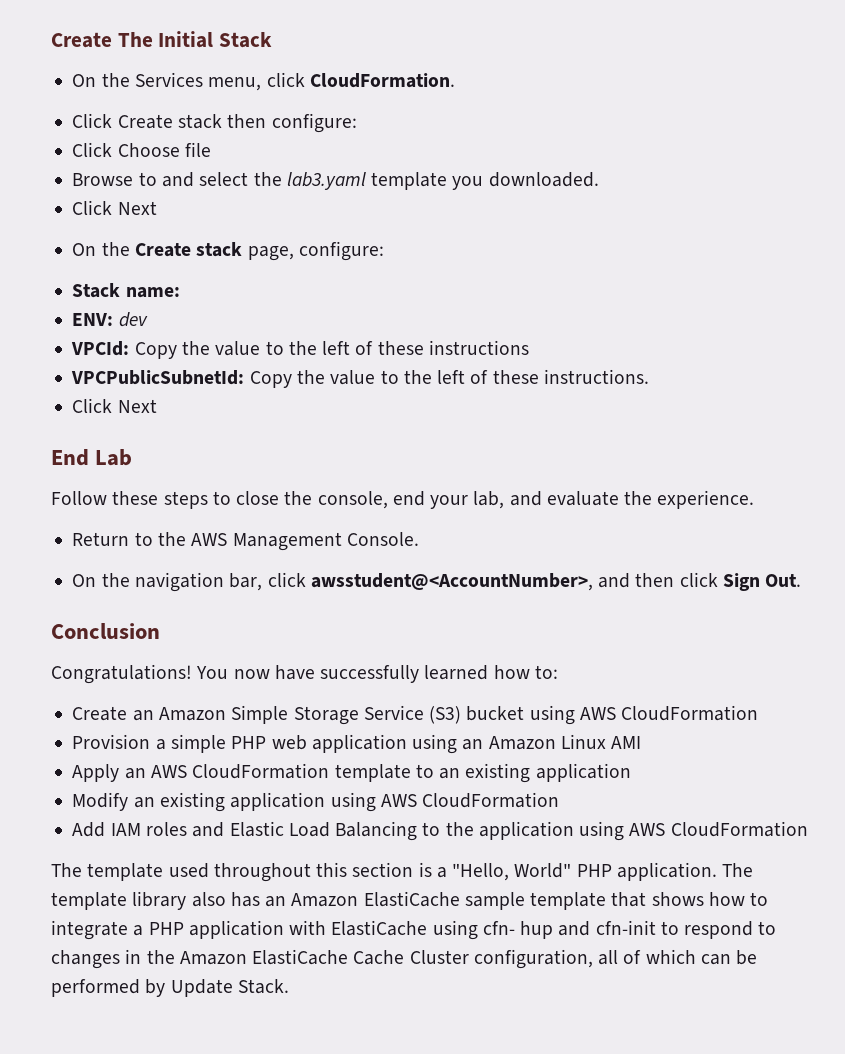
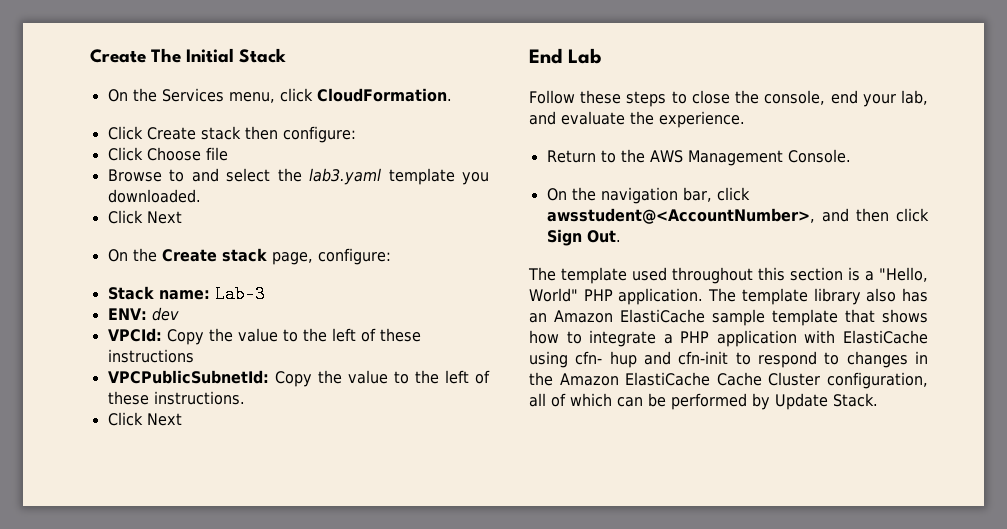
(180, 292) none -> [214,285,265,303] Lab-3
[51,623,160,639] [51,664,558,684] [72,705,759,725] [72,734,642,754] [72,763,631,783] [72,792,560,812] [72,821,808,841] // Conclusion // Congratulations! You now have successfully learned how to: // Create an Amazon Simple Storage Service (S3) bucket using AWS CloudFormation // Provision a simple PHP web application using an Amazon Linux AMI // Apply an AWS CloudFormation template to an existing application // Modify an existing application using AWS CloudFormation // Add IAM roles and Elastic Load Balancing to the application using AWS CloudFormation -> (621, 236) none

